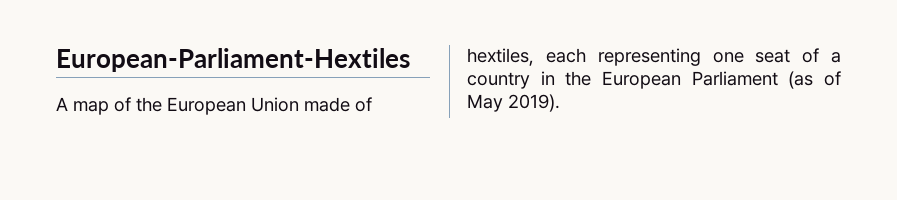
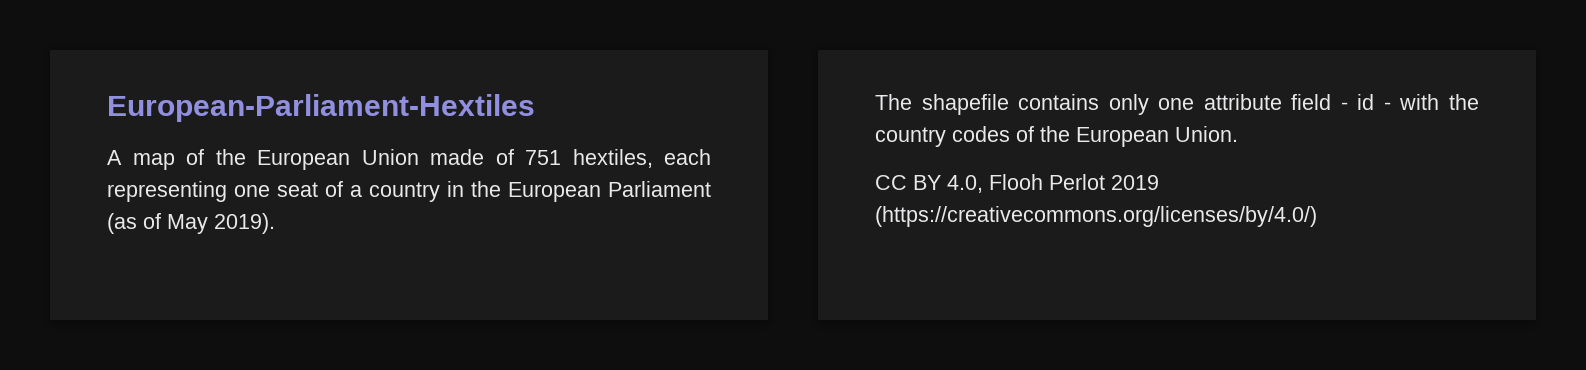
(372, 104) none -> [525,150,561,165] 751
(560, 103) none -> [875,94,1479,115] [875,126,1238,147] [875,174,1159,193] [875,206,1317,227] // The shapefile contains only one attribute field - id - with the country codes of the European Union. // CC BY 4.0, Flooh Perlot 2019 (https://creativecommons.org/licenses/by/4.0/)

